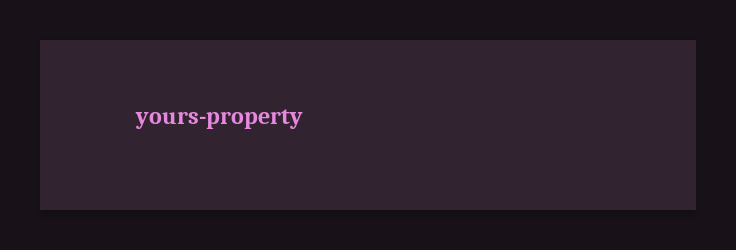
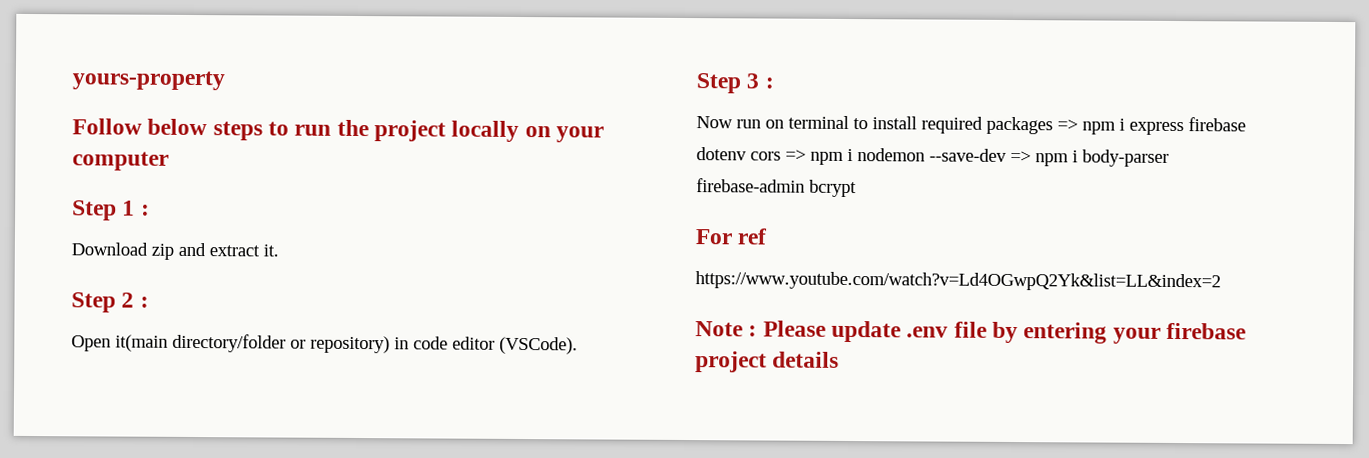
(303, 119) none -> [72,118,605,143] [72,151,169,171] [72,200,150,221] [71,242,279,260] [71,292,149,313] [71,333,578,355] [696,73,774,94] [696,115,1246,136] [696,147,1169,167] [696,178,857,198] [695,228,769,245] [695,271,1221,292] [695,320,1247,344] [695,351,840,373] // Follow below steps to run the project locally on your computer // Step 1 : // Download zip and extract it. // Step 2 : // Open it(main directory/folder or repository) in code editor (VSCode). // Step 3 : // Now run on terminal to install required packages => npm i express firebase dotenv cors => npm i nodemon --save-dev => npm i body-parser firebase-admin bcrypt // For ref // https://www.youtube.com/watch?v=Ld4OGwpQ2Yk&list=LL&index=2 // Note : Please update .env file by entering your firebase project details

